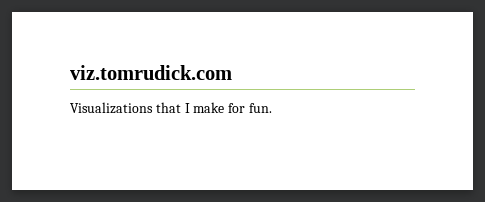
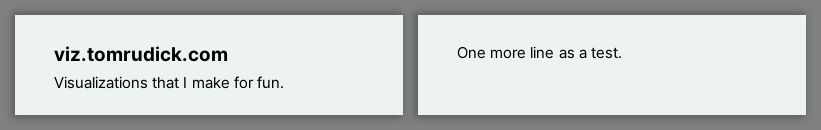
(272, 108) none -> [457,46,622,59] // One more line as a test.

